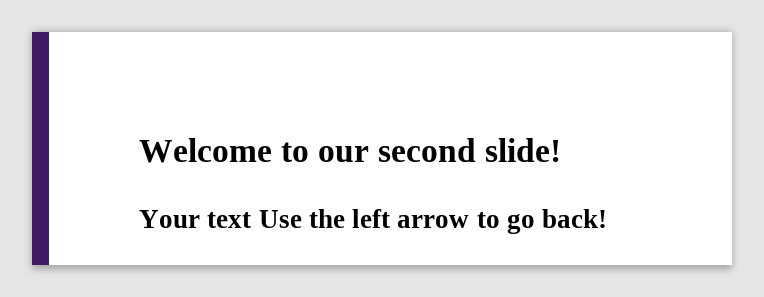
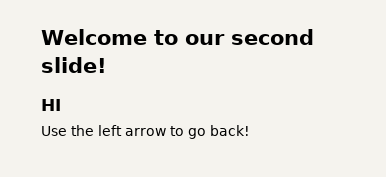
[139,210,252,228] Your text -> [41,99,61,111] HI //

